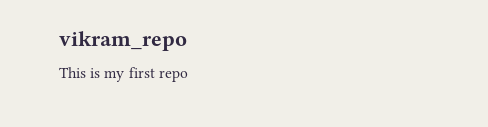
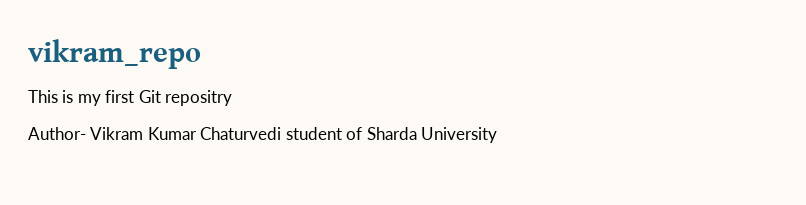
[158,70,188,82] repo -> [138,90,233,106] [28,127,498,143] Git repositry // Author- Vikram Kumar Chaturvedi student of Sharda University

